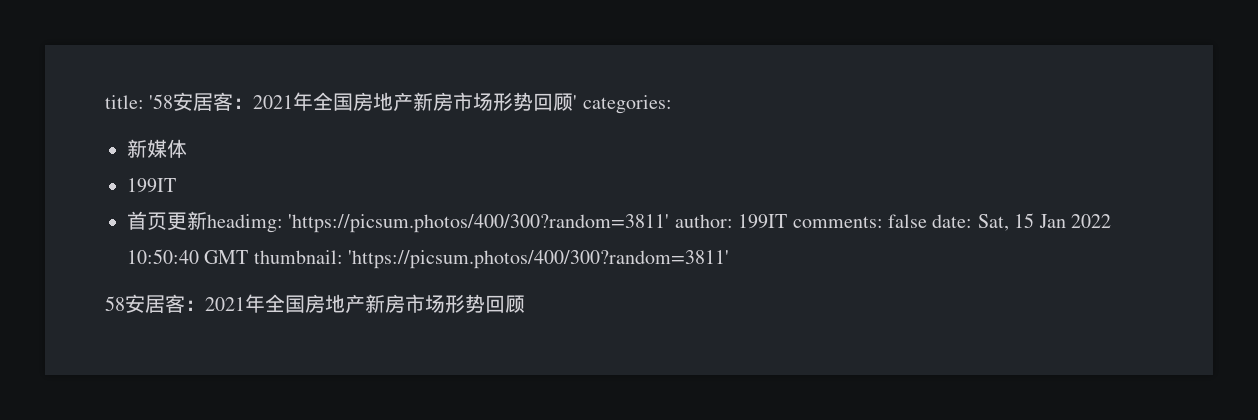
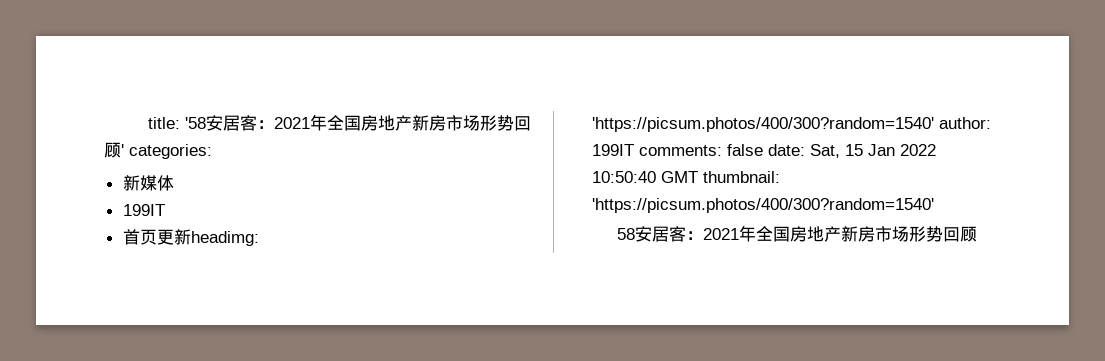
[288,214,670,233] 'https://picsum.photos/400/300?random=3811' -> [591,117,934,132] 'https://picsum.photos/400/300?random=1540'
[348,250,730,269] 'https://picsum.photos/400/300?random=3811' -> [591,198,934,213] 'https://picsum.photos/400/300?random=1540'

